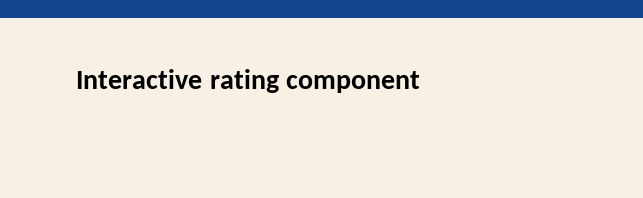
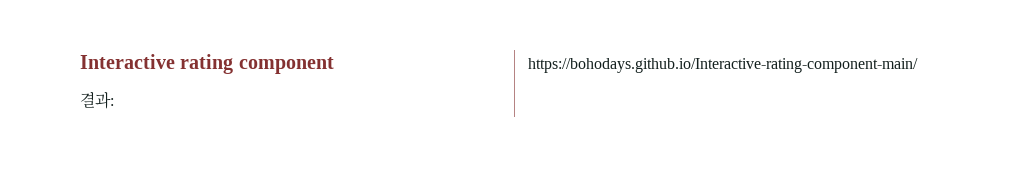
(421, 82) none -> [80,91,114,109] [528,58,918,73] // 결과: https://bohodays.github.io/Interactive-rating-component-main/

